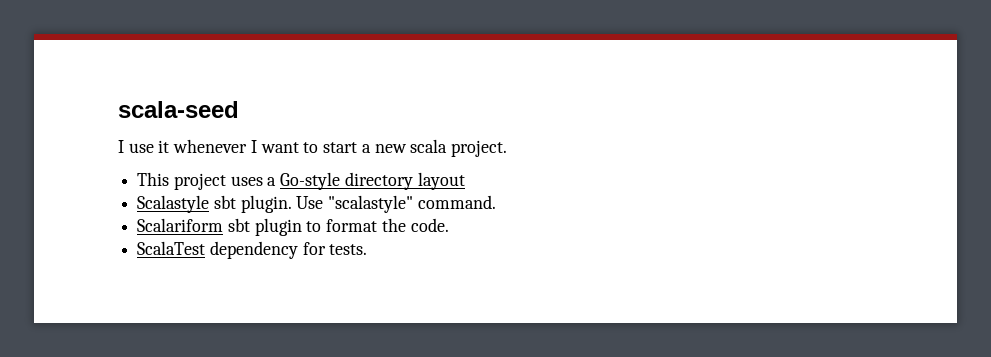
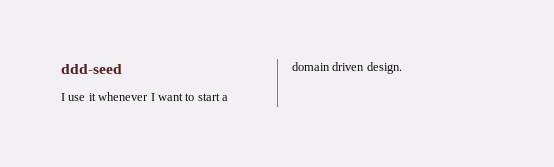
[118,101,239,118] scala-seed -> [61,64,122,74] ddd-seed
[374,139,507,157] [137,172,465,190] [137,195,496,213] [137,218,449,236] [137,241,368,259] new scala project. // This project uses a Go-style directory layout // Scalastyle sbt plugin. Use "scalastyle" command. // Scalariform sbt plugin to format the code. // ScalaTest dependency for tests. -> [292,62,402,74] domain driven design.

